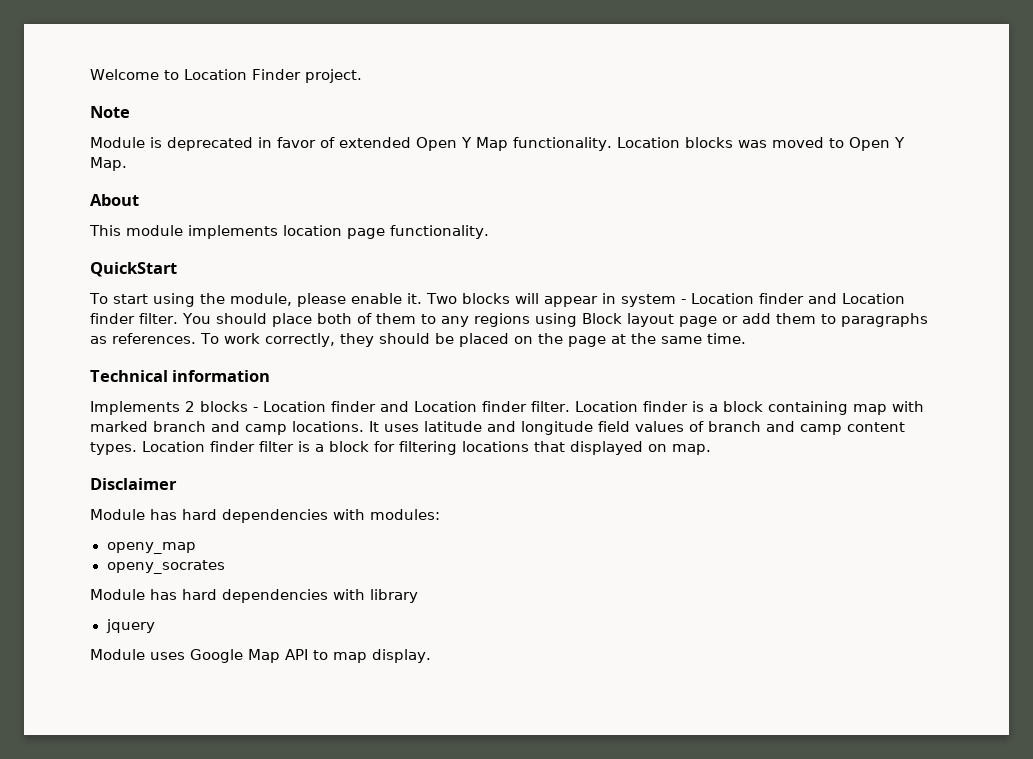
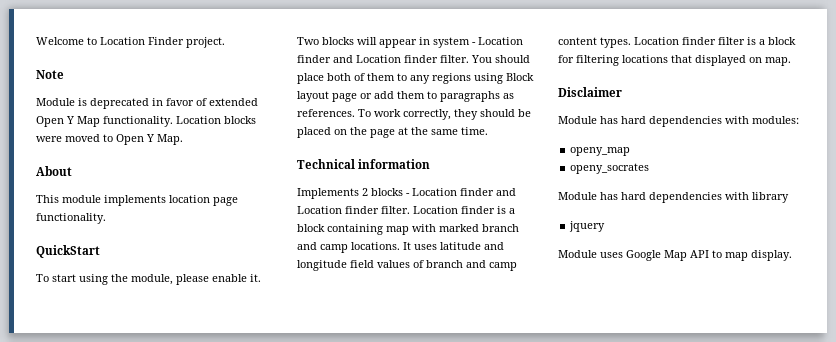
[737,140,767,148] was -> [36,136,62,142] were

